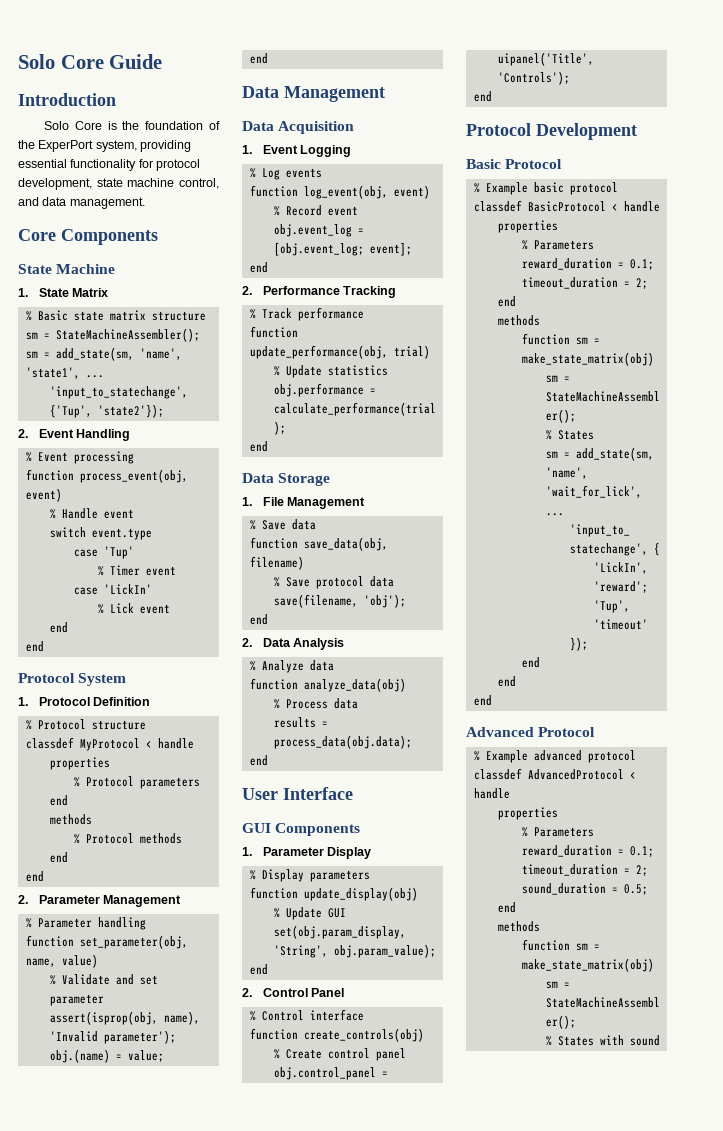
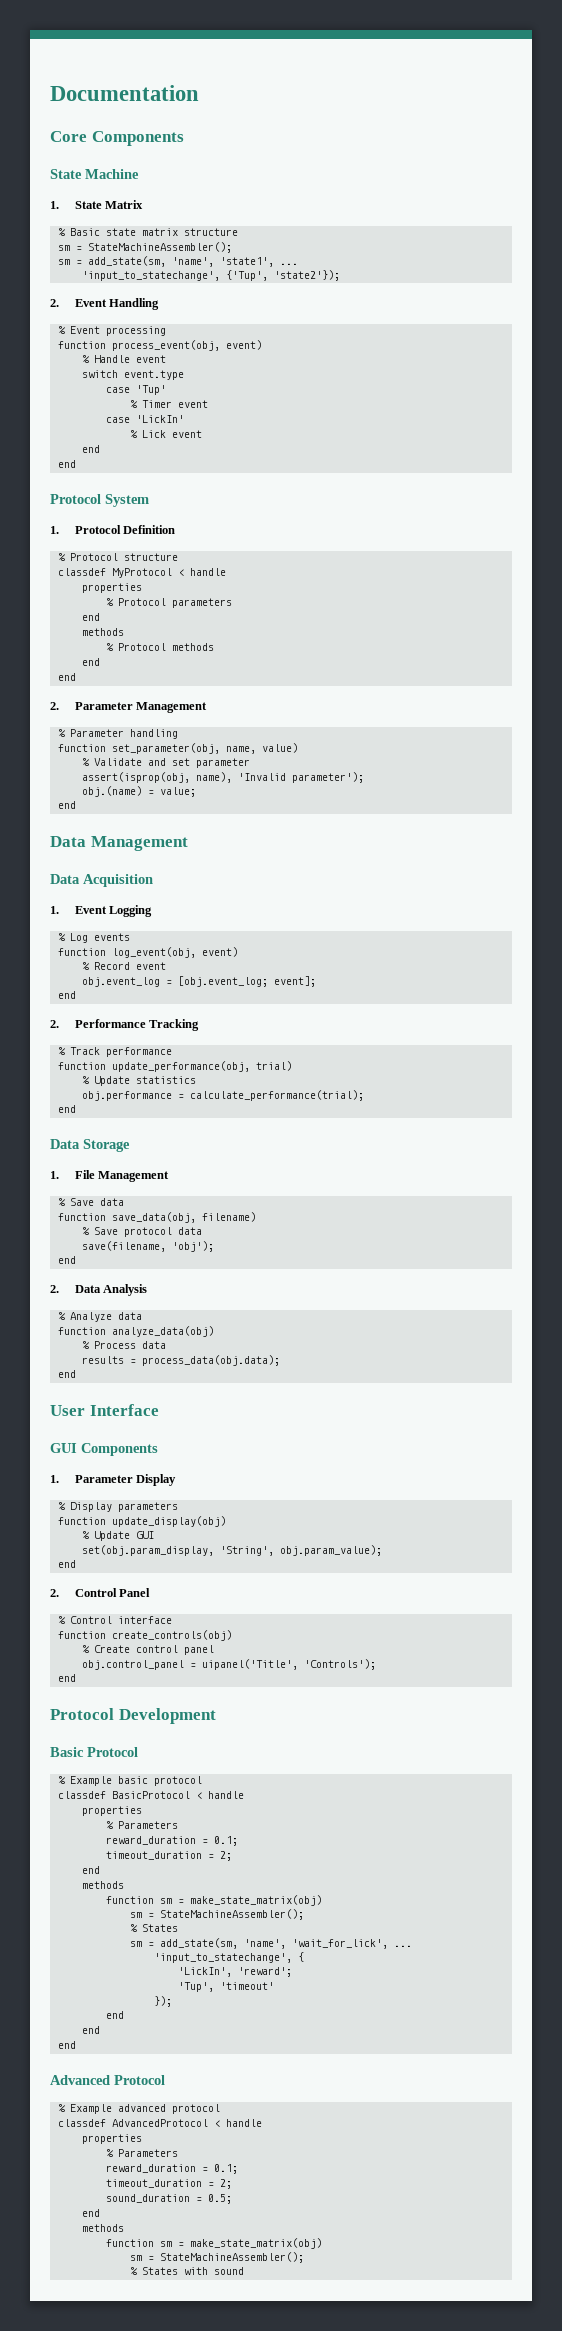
[18,54,163,69] [18,93,116,106] [44,121,220,130] [18,140,192,152] [18,159,201,171] [18,178,219,190] [18,197,145,209] Solo Core Guide // Introduction // Solo Core is the foundation of the ExperPort system, providing essential functionality for protocol development, state machine control, and data management. -> [50,85,199,101] Documentation

